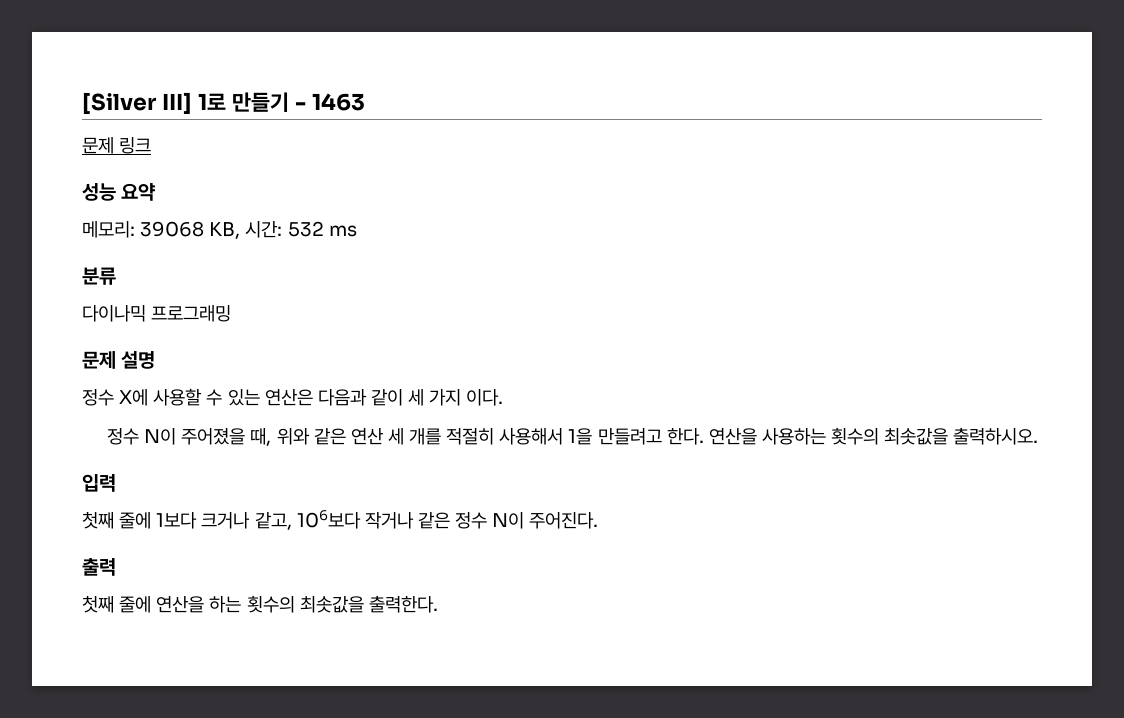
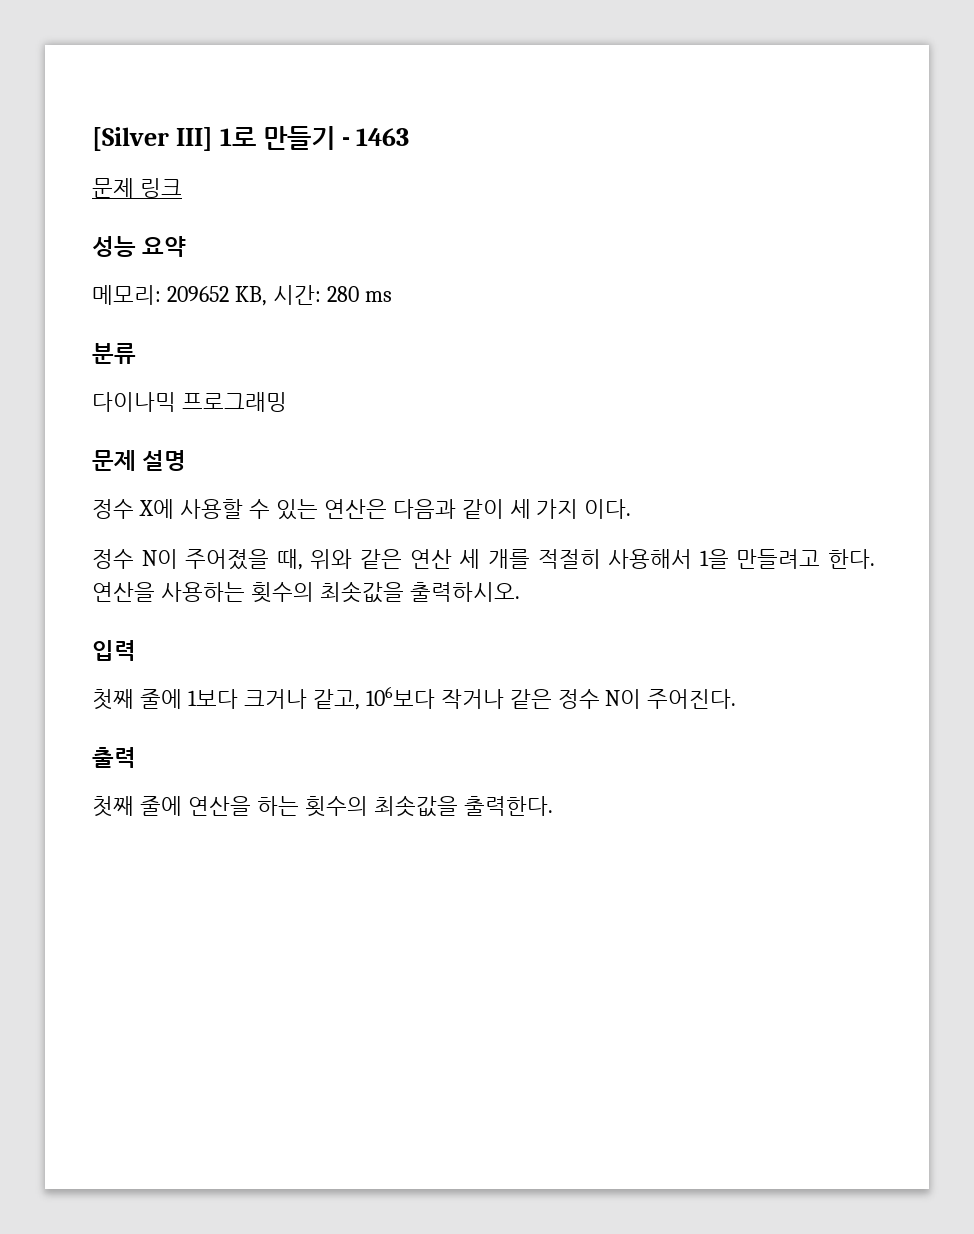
[140,221,205,237] 39068 -> [166,286,229,302] 209652
[287,221,324,237] 532 -> [326,286,359,302] 280

